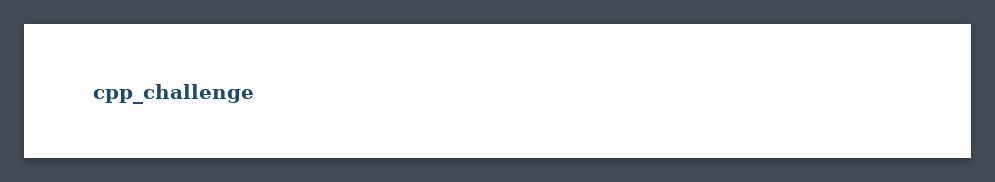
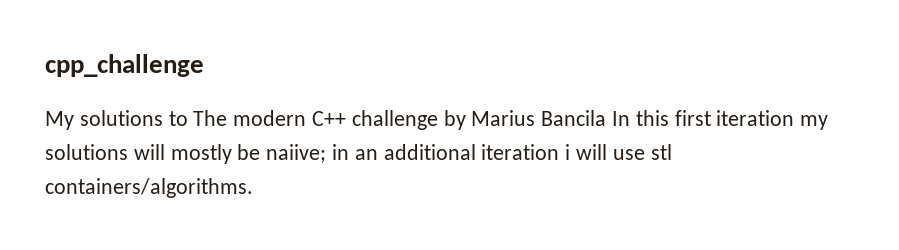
(254, 94) none -> [45,110,829,130] [45,144,672,164] [45,178,253,198] // My solutions to The modern C++ challenge by Marius Bancila In this first iteration my solutions will mostly be naiive; in an additional iteration i will use stl containers/algorithms.

